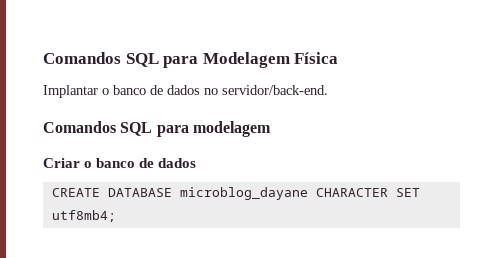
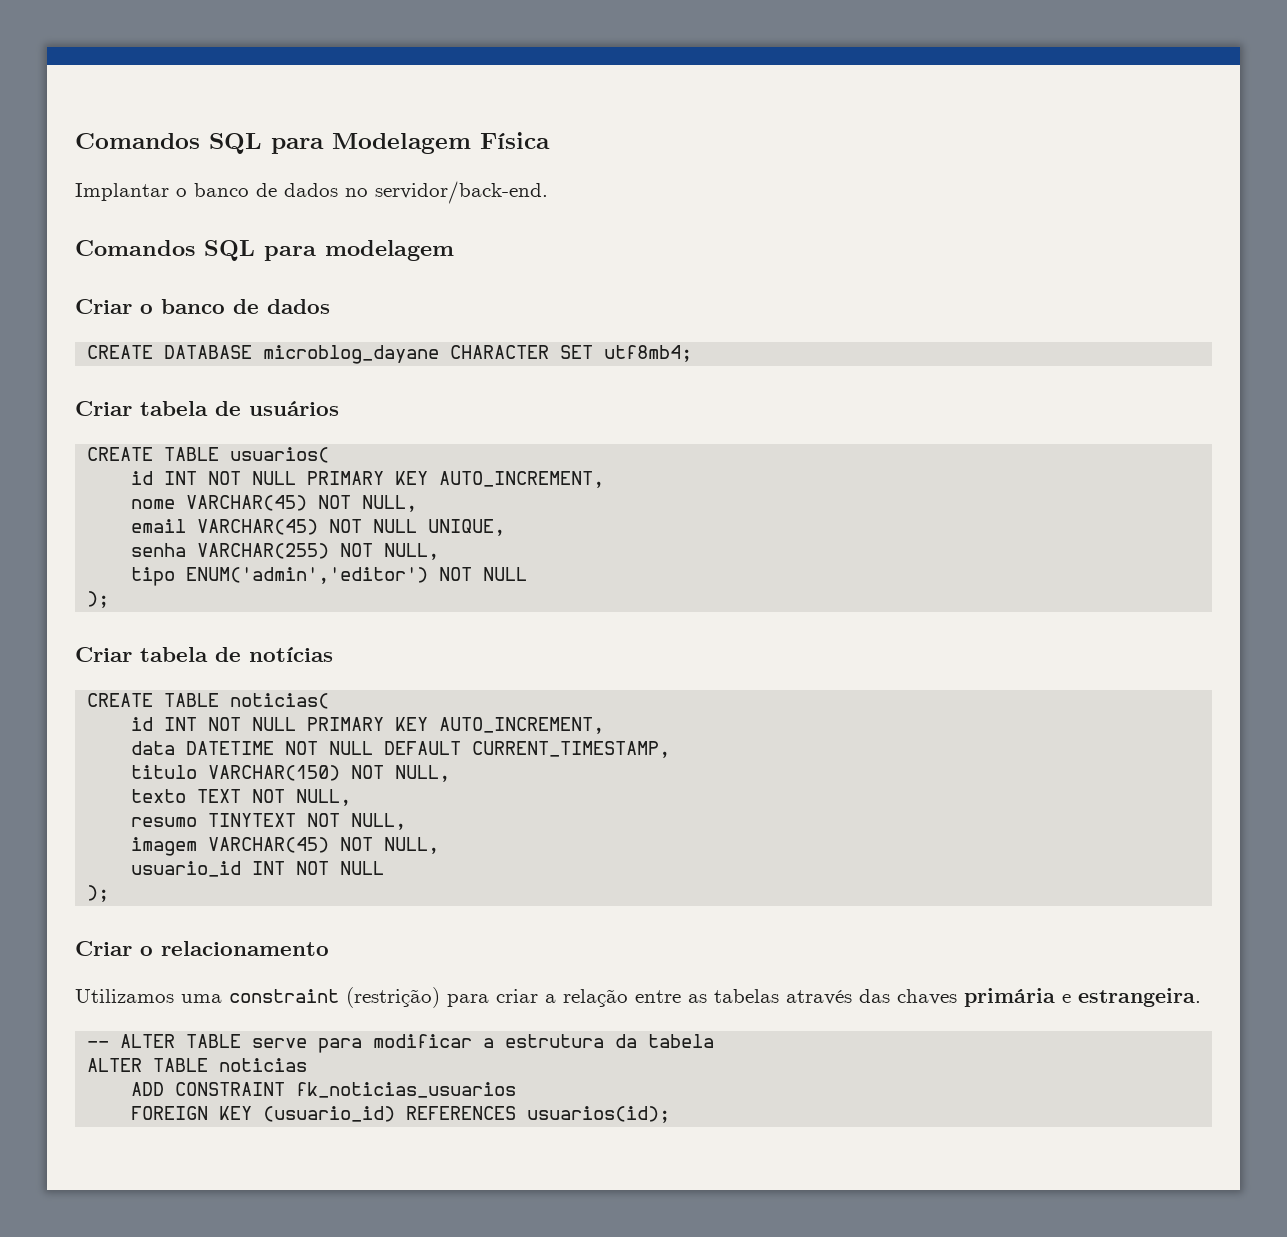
(116, 216) none -> [75,401,339,416] [87,447,330,463] [131,471,605,488] [131,495,418,512] [131,519,506,536] [131,543,440,560] [131,567,528,586] [87,591,110,608] [75,647,333,662] [87,693,330,709] [131,717,605,734] [131,741,671,758] [131,765,451,782] [131,789,352,806] [131,813,407,830] [131,837,440,856] [131,861,385,877] [87,885,110,902] [75,941,329,956] [75,987,1201,1008] [87,1034,715,1053] [87,1058,308,1072] [131,1082,517,1098] [131,1106,671,1123] // Criar tabela de usuários // CREATE TABLE usuarios( // id INT NOT NULL PRIMARY KEY AUTO_INCREMENT, // nome VARCHAR(45) NOT NULL, // email VARCHAR(45) NOT NULL UNIQUE, // senha VARCHAR(255) NOT NULL, // tipo ENUM('admin','editor') NOT NULL // ); // Criar tabela de notícias // CREATE TABLE noticias( // id INT NOT NULL PRIMARY KEY AUTO_INCREMENT, // data DATETIME NOT NULL DEFAULT CURRENT_TIMESTAMP, // titulo VARCHAR(150) NOT NULL, // texto TEXT NOT NULL, // resumo TINYTEXT NOT NULL, // imagem VARCHAR(45) NOT NULL, // usuario_id INT NOT NULL // ); // Criar o relacionamento // Utilizamos uma constraint (restrição) para criar a relação entre as tabelas através das chaves primária e estrangeira. // -- ALTER TABLE serve para modificar a estrutura da tabela // ALTER TABLE noticias // ADD CONSTRAINT fk_noticias_usuarios // FOREIGN KEY (usuario_id) REFERENCES usuarios(id);

